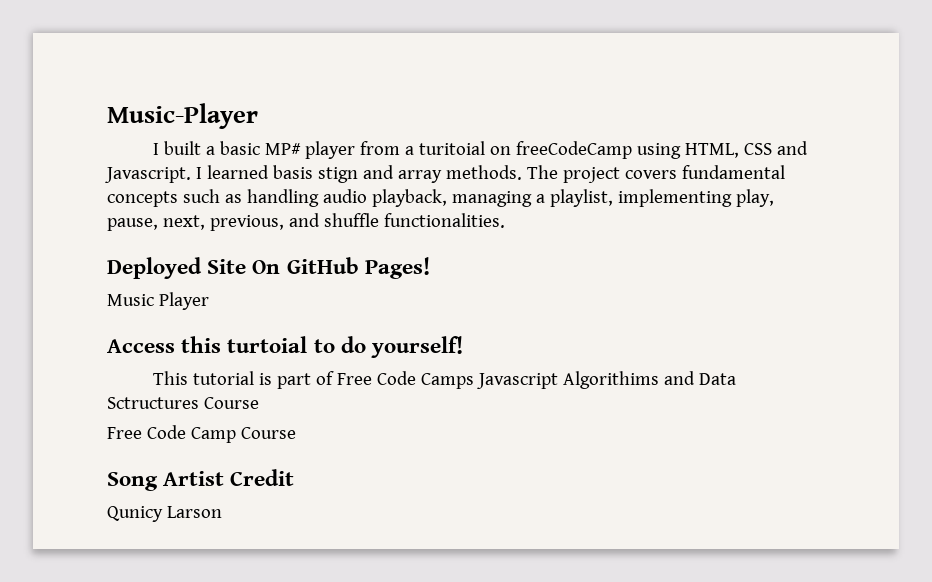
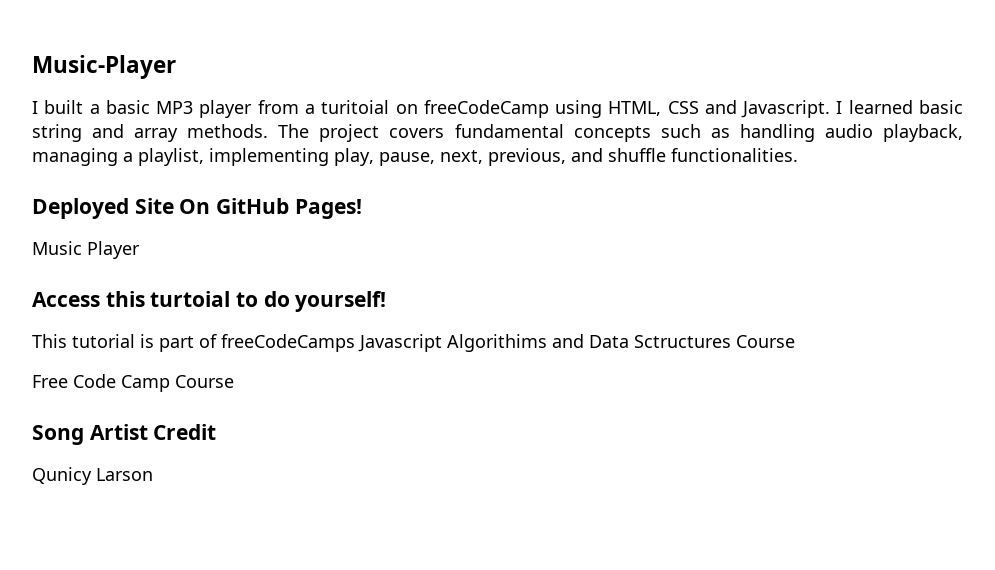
[264,143,301,155] MP# -> [156,101,194,114] MP3
[272,165,358,183] basis stign -> [919,100,964,114] [32,124,82,142] basic string
[336,371,474,389] Free Code Camps -> [221,334,355,352] freeCodeCamps

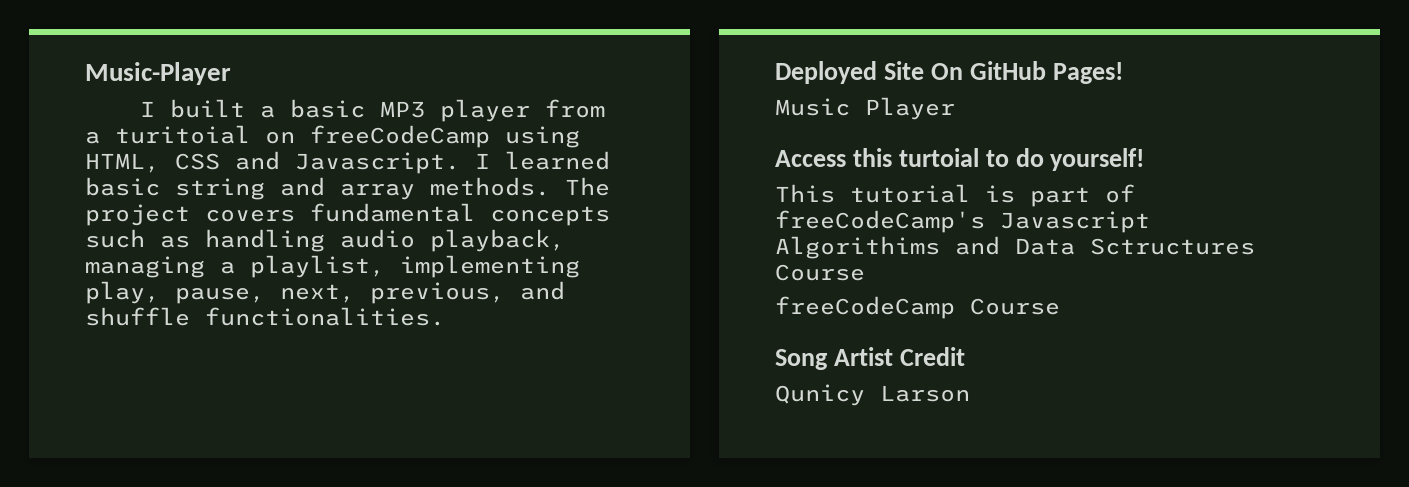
[221,334,355,352] freeCodeCamps -> [775,210,985,233] freeCodeCamp's
[32,374,170,392] Free Code Camp -> [775,296,955,319] freeCodeCamp

